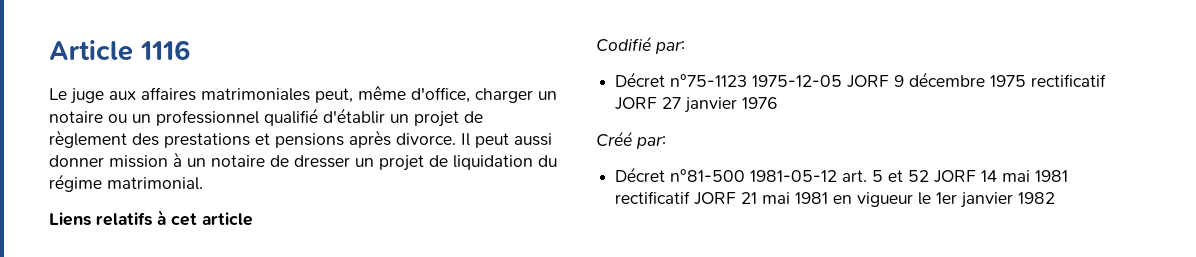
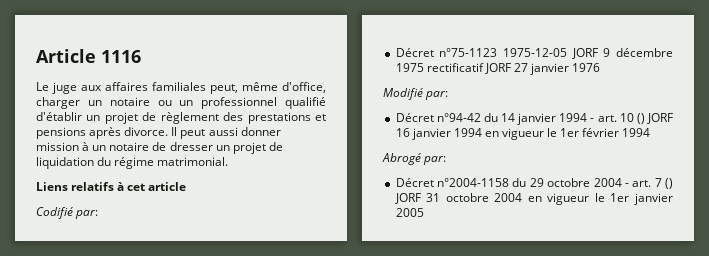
[201,88,310,101] matrimoniales -> [152,82,206,91] familiales
[596,131,666,149] [615,167,1069,183] [615,191,829,205] Créé par: // Décret n°81-500 1981-05-12 art. 5 et 52 JORF 14 mai 1981 rectificatif JORF 21 mai 1981 -> [383,88,449,100] [395,113,673,125] [395,128,651,140] [382,153,447,165] [395,178,673,189] [394,193,523,204] Modifié par: // Décret n°94-42 du 14 janvier 1994 - art. 10 () JORF 16 janvier 1994 en vigueur le 1er février 1994 // Abrogé par: // Décret n°2004-1158 du 29 octobre 2004 - art. 7 () JORF 31 octobre 2004
[1018,192,1056,204] 1982 -> [395,208,424,217] 2005

